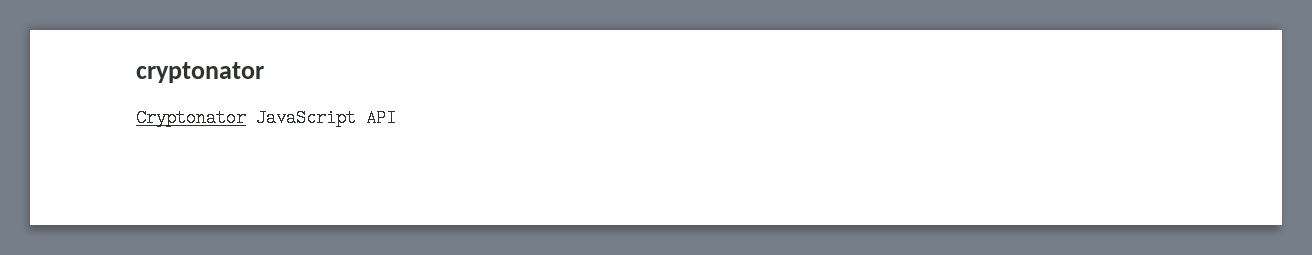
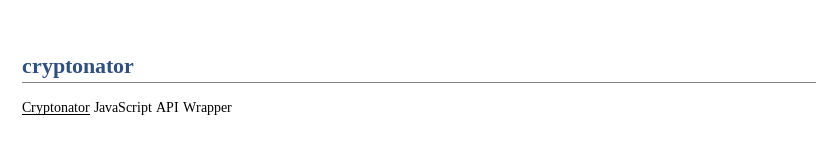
(396, 118) none -> [183,102,232,115] Wrapper

